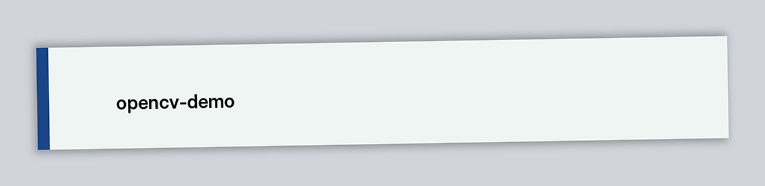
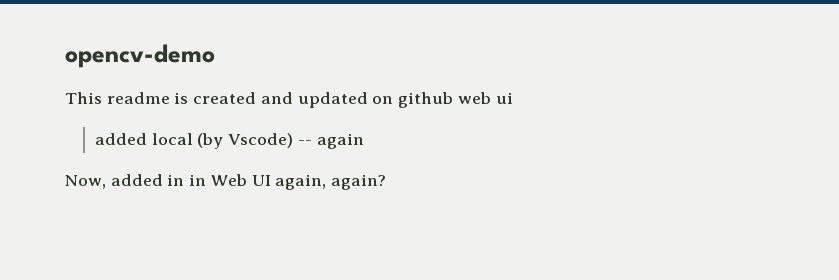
(236, 103) none -> [65,92,513,108] [94,133,364,149] [65,174,387,190] // This readme is created and updated on github web ui // added local (by Vscode) -- again // Now, added in in Web UI again, again?

